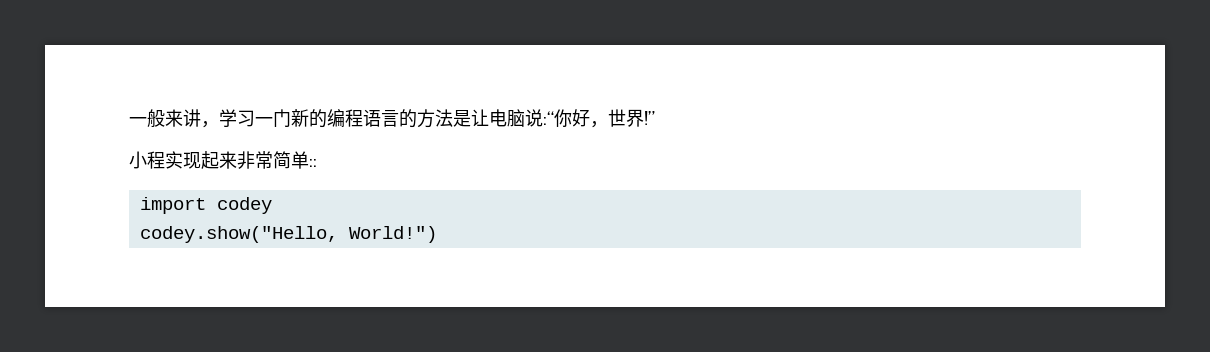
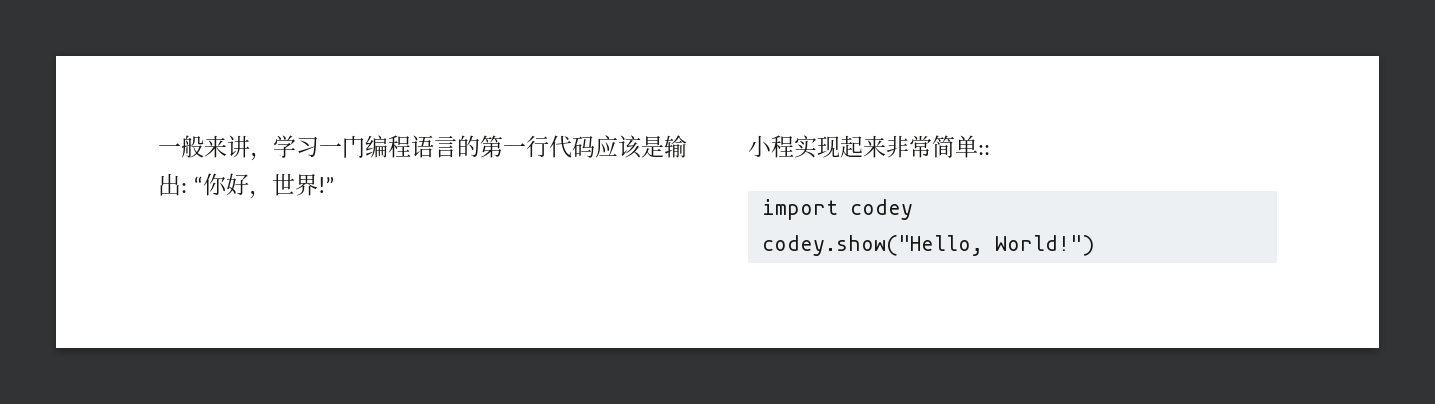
[291,109,327,128] 新的 -> (365, 146) none
[417,109,554,128] 方法是让电脑说:“ -> [480,135,687,159] [158,173,204,196] 第一行代码应该是输出: “

